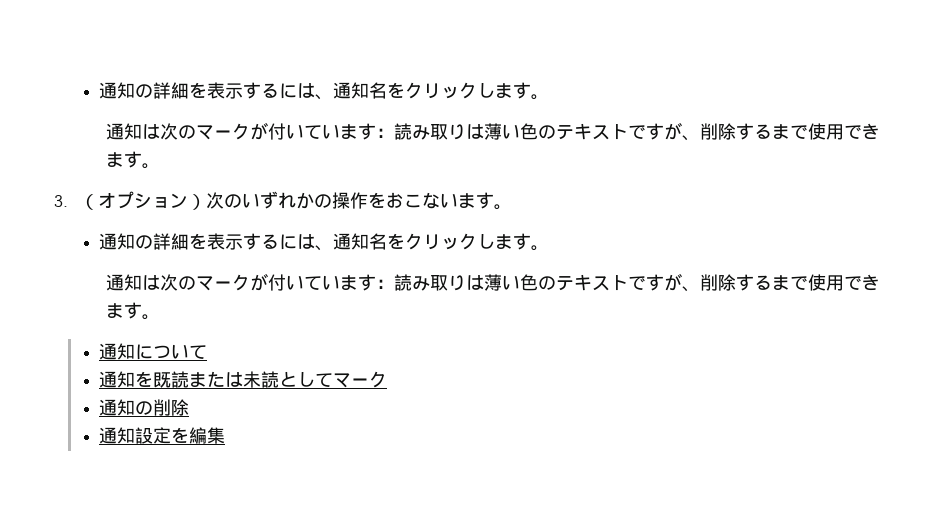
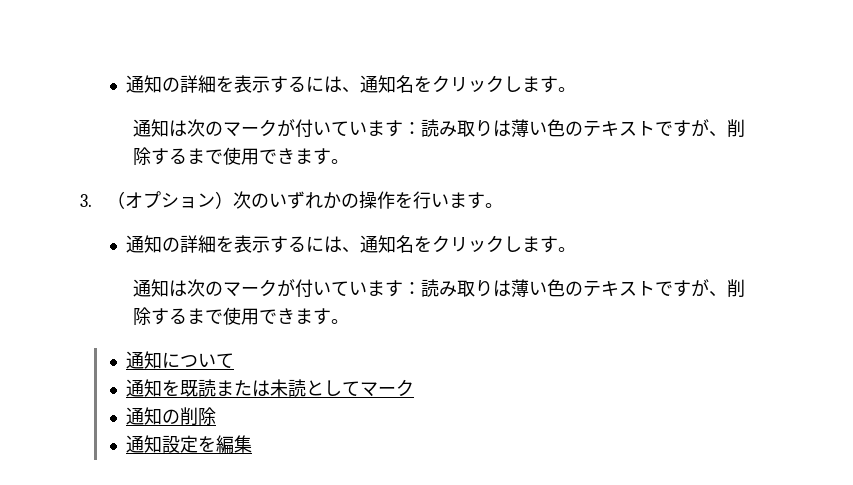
[386,192,441,209] おこな -> [412,191,431,209] 行

